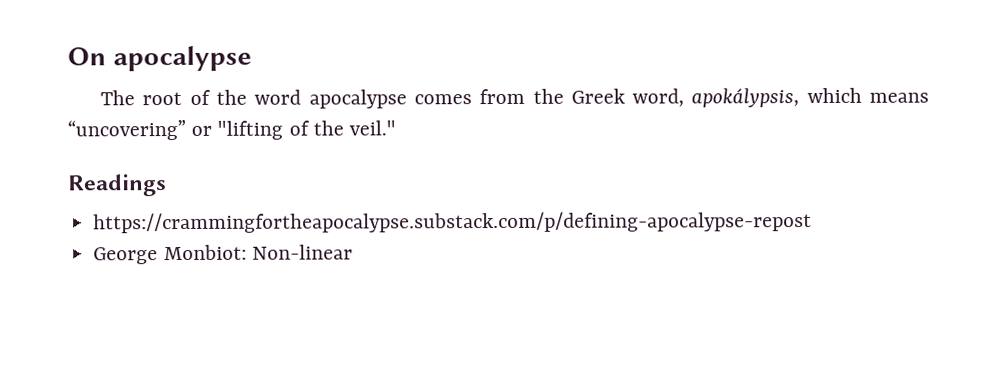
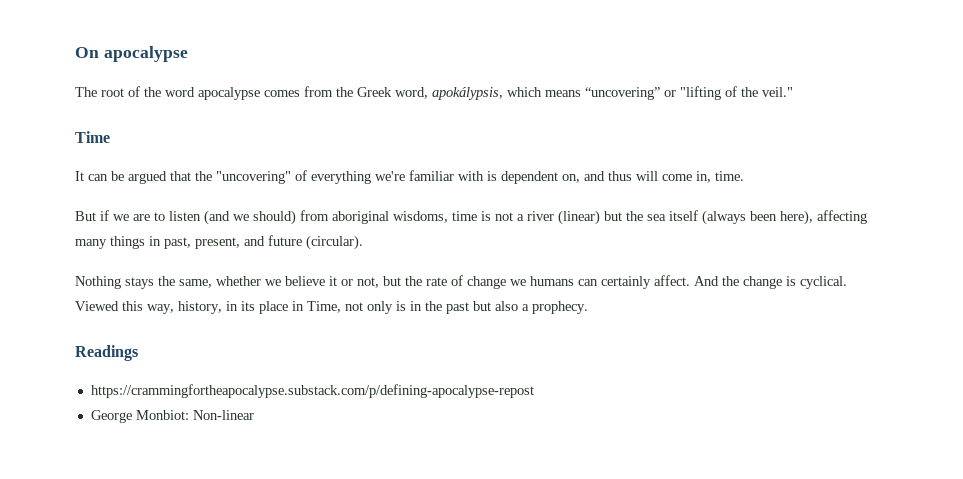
(397, 128) none -> [75,131,110,143] [75,170,744,184] [75,210,867,225] [75,235,363,250] [75,275,847,289] [75,301,588,314] // Time // It can be argued that the "uncovering" of everything we're familiar with is dependent on, and thus will come in, time. // But if we are to listen (and we should) from aboriginal wisdoms, time is not a river (linear) but the sea itself (always been here), affecting many things in past, present, and future (circular). // Nothing stays the same, whether we believe it or not, but the rate of change we humans can certainly affect. And the change is cyclical. Viewed this way, history, in its place in Time, not only is in the past but also a prophecy.

